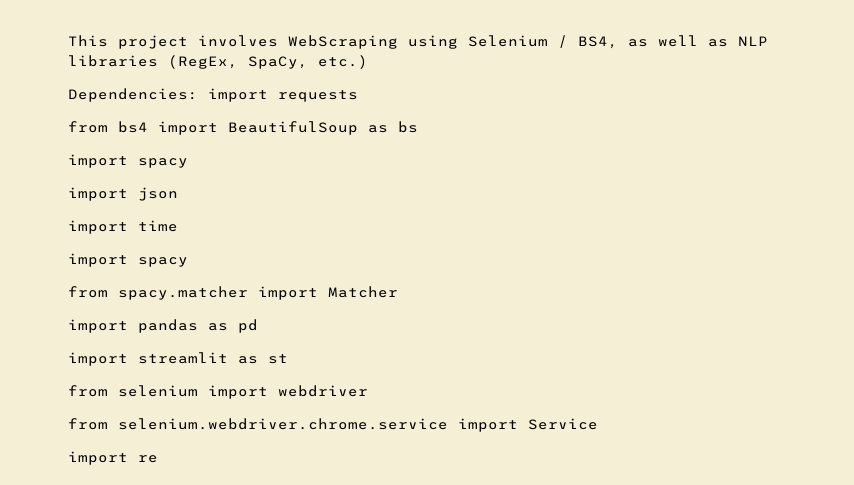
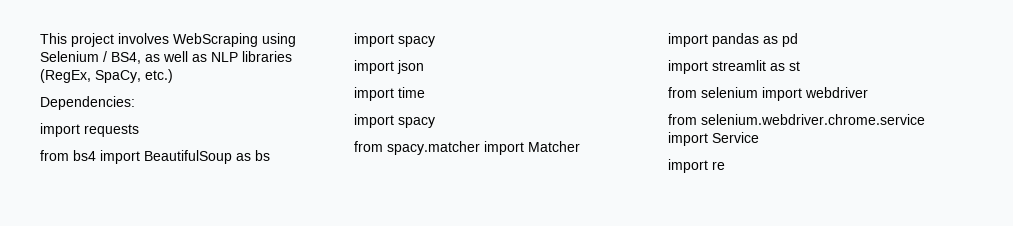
(198, 95) none -> (135, 103) //

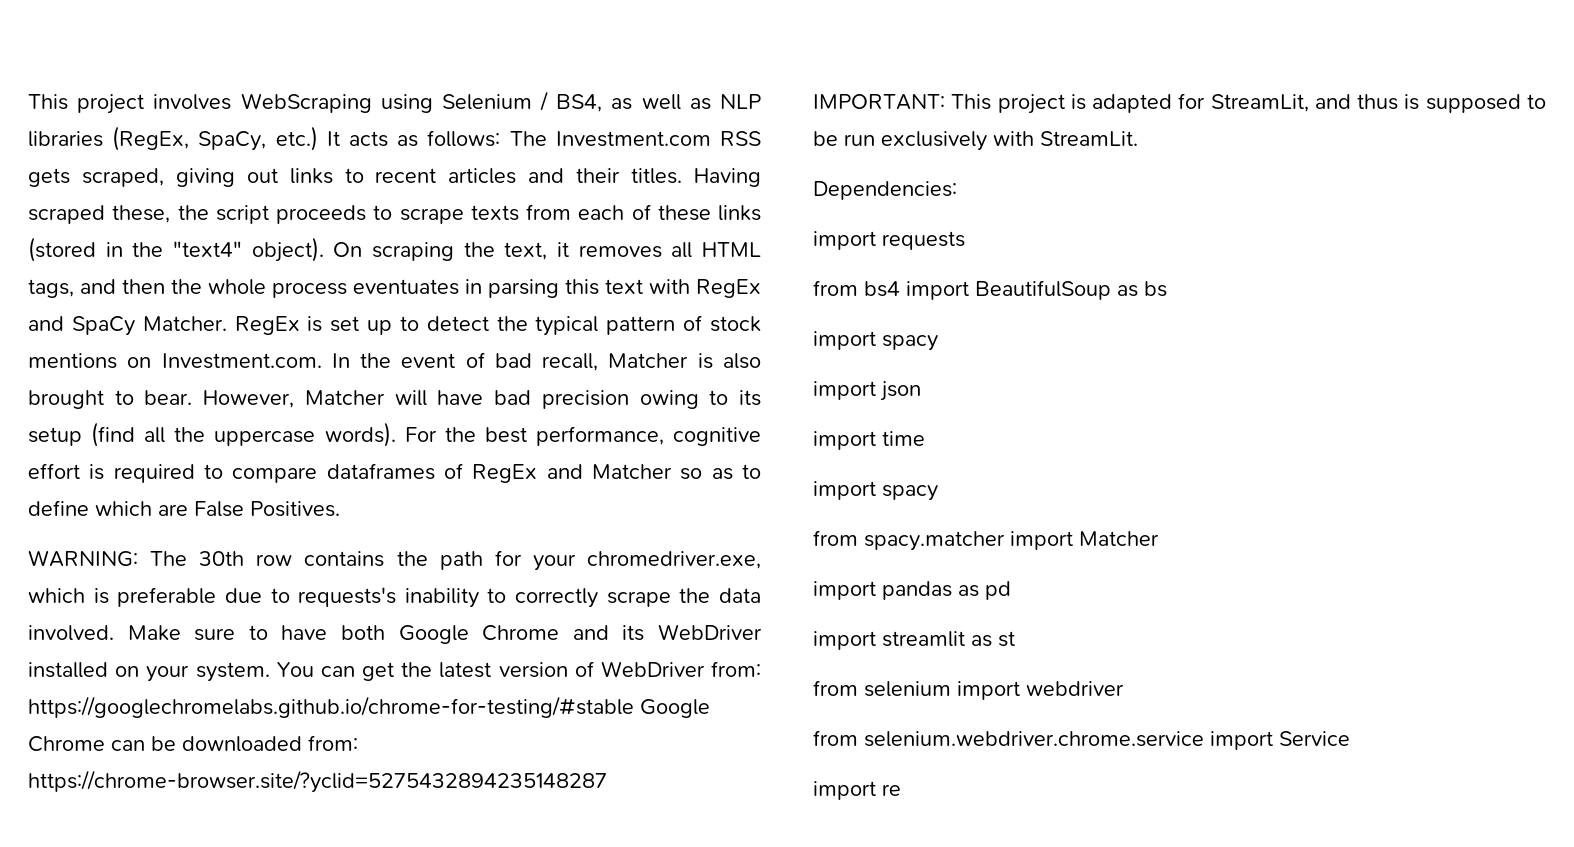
(173, 76) none -> [326,130,761,147] [28,168,761,187] [28,204,761,224] [28,237,761,262] [28,279,761,298] [28,315,761,336] [28,352,761,371] [28,390,762,409] [28,422,762,447] [28,463,762,483] [28,500,340,517] [28,550,761,571] [28,587,761,608] [28,624,763,644] [28,661,761,682] [28,696,710,718] [28,735,358,752] [28,770,607,793] [813,93,1546,114] [813,131,1138,151] It acts as follows: The Investment.com RSS gets scraped, giving out links to recent articles and their titles. Having scraped these, the script proceeds to scrape texts from each of these links (stored in the "text4" object). On scraping the text, it removes all HTML tags, and then the whole process eventuates in parsing this text with RegEx and SpaCy Matcher. RegEx is set up to detect the typical pattern of stock mentions on Investment.com. In the event of bad recall, Matcher is also brought to bear. However, Matcher will have bad precision owing to its setup (find all the uppercase words). For the best performance, cognitive effort is required to compare dataframes of RegEx and Matcher so as to define which are False Positives. // WARNING: The 30th row contains the path for your chromedriver.exe, which is preferable due to requests's inability to correctly scrape the data involved. Make sure to have both Google Chrome and its WebDriver installed on your system. You can get the latest version of WebDriver from: https://googlechromelabs.github.io/chrome-for-testing/#stable Google Chrome can be downloaded from: https://chrome-browser.site/?yclid=5275432894235148287 // IMPORTANT: This project is adapted for StreamLit, and thus is supposed to be run exclusively with StreamLit.

